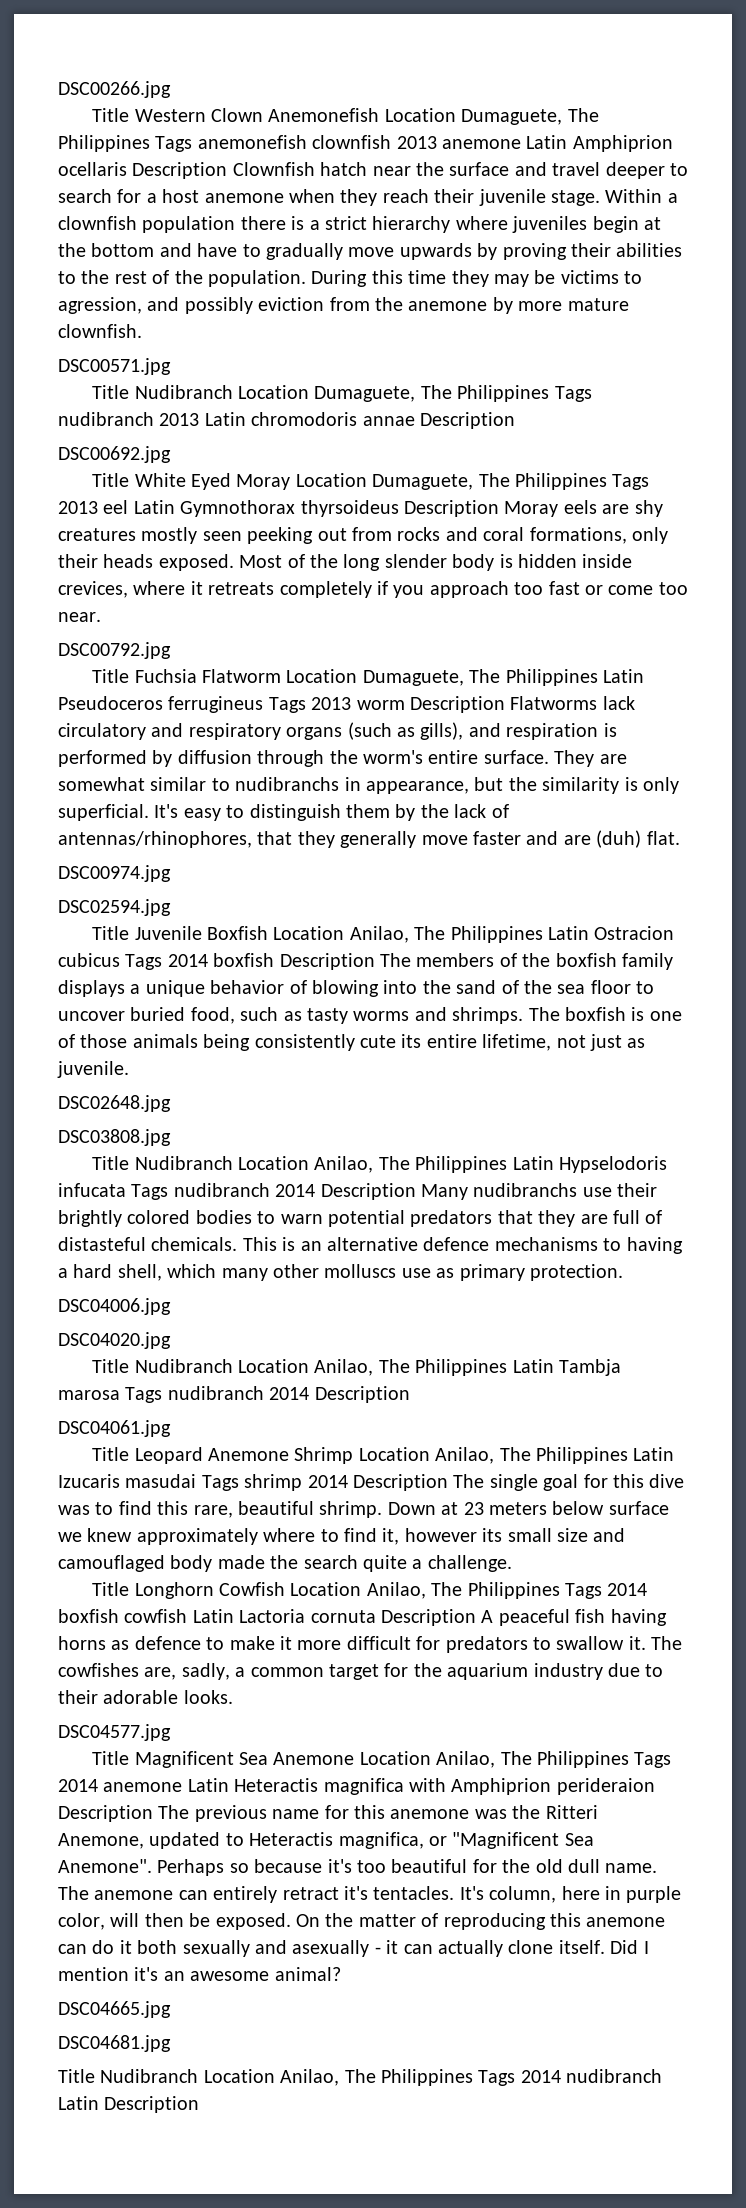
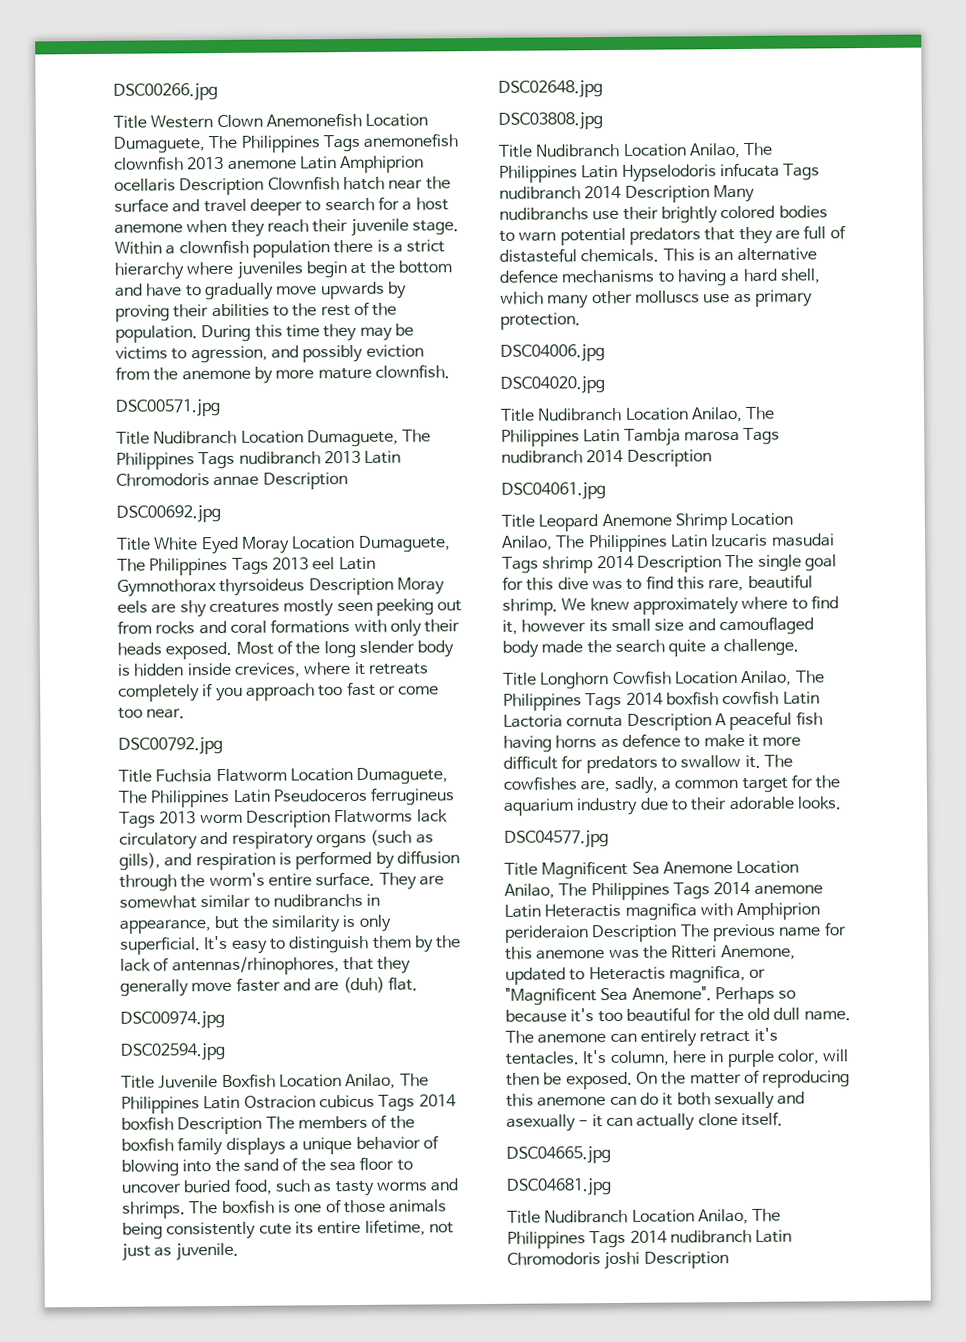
[251,412,358,426] chromodoris -> [116,473,210,487] Chromodoris
[529,527,627,544] formations, -> [270,619,387,634] formations with
[387,1501,669,1515] [58,1532,82,1542] Down at 23 meters below surface we -> [561,598,587,611] We
[610,1940,649,1954] [58,1967,341,1981] Did I mention it's an awesome animal? -> (783, 1119) none
(99, 2103) none -> [507,1251,641,1270] Chromodoris joshi

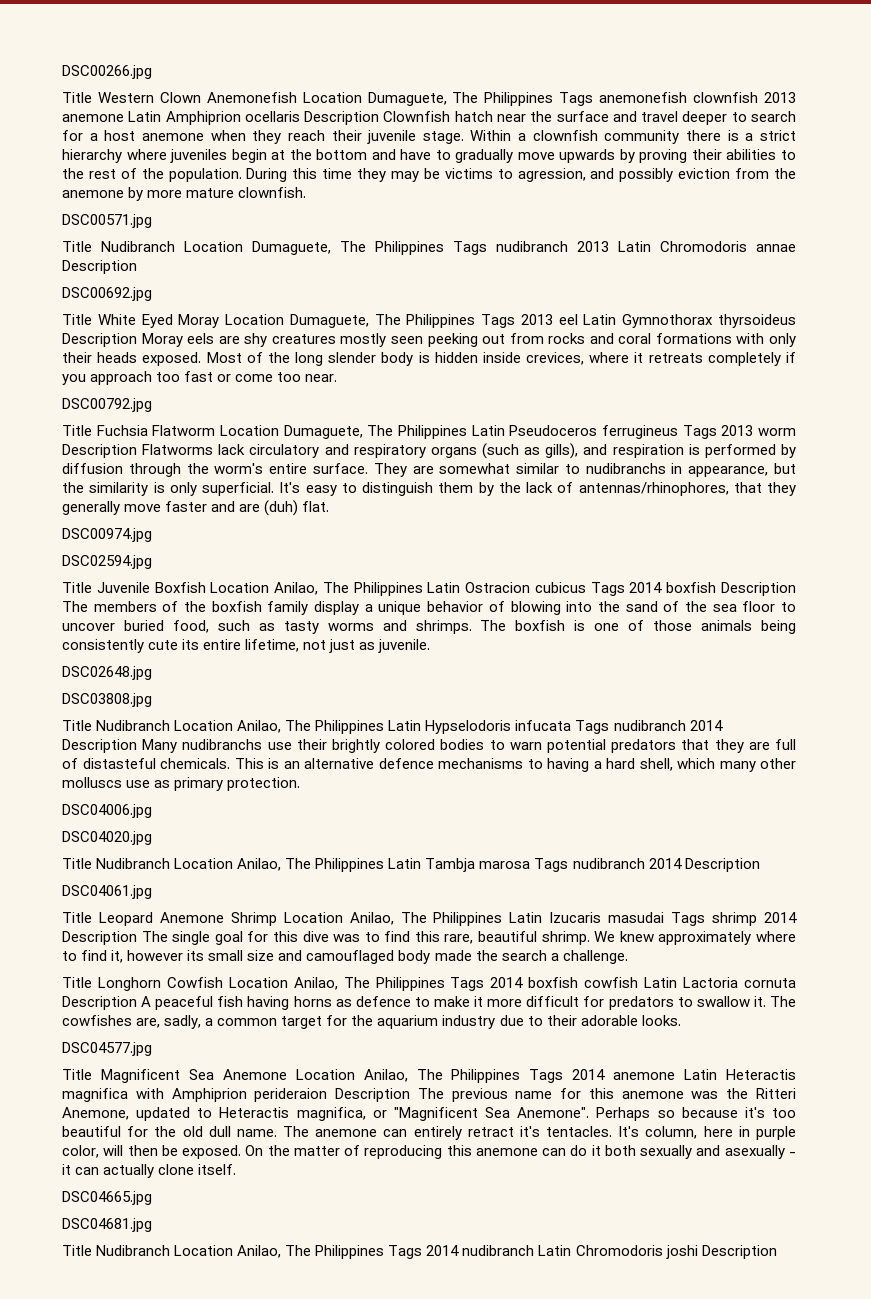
[251,240,330,258] population -> [604,130,680,144] community
[225,1137,286,1155] displays -> [314,601,360,615] display
[668,639,707,657] quite -> (547, 955) none

